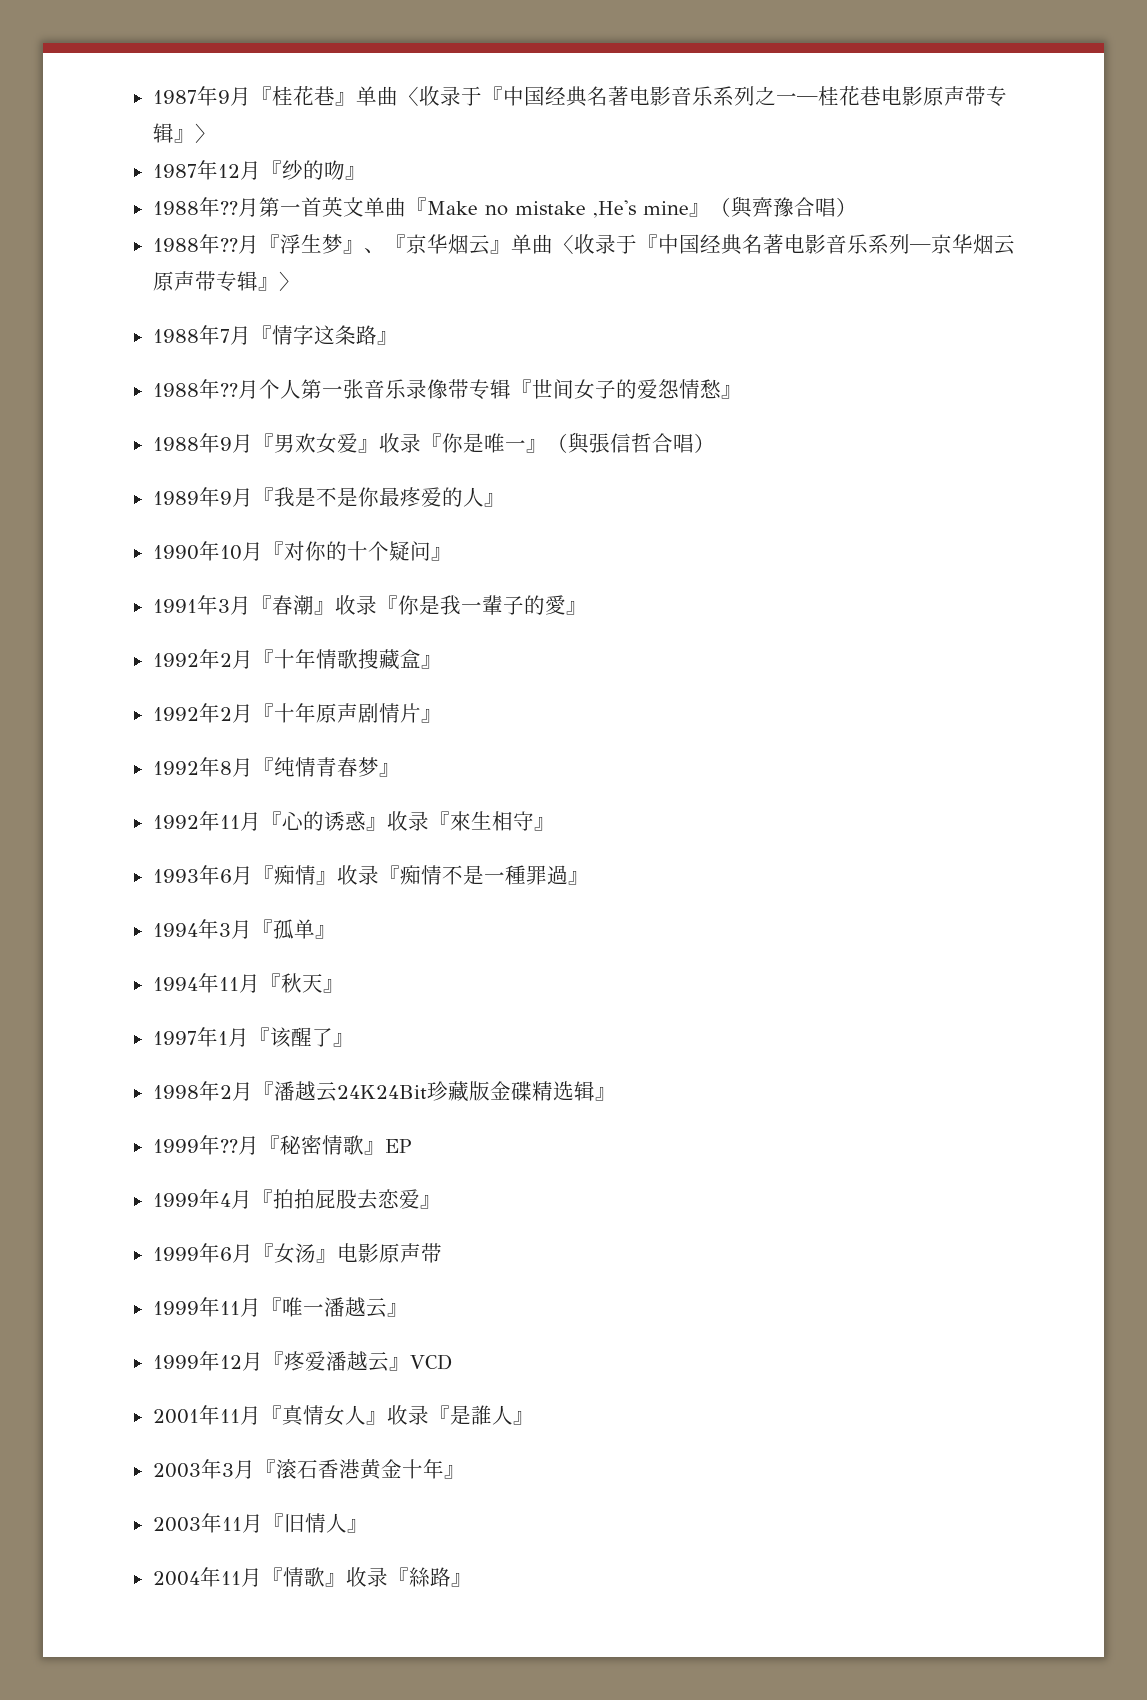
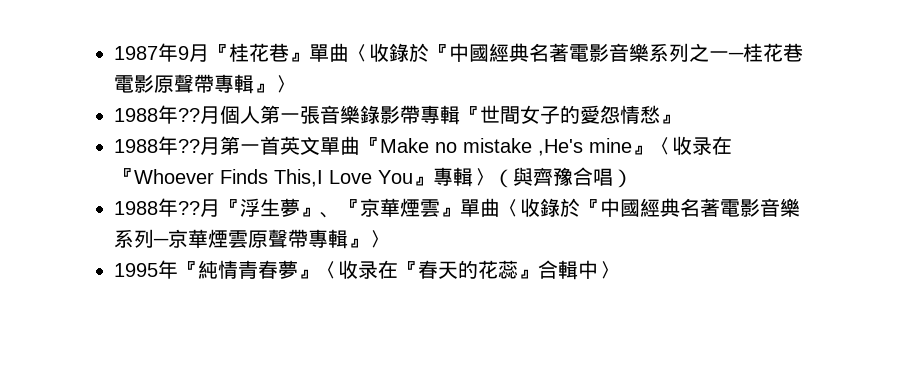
[355,86,713,107] 单曲〈收录于『中国经典名著电影音乐 -> [309,43,649,62] 單曲〈收錄於『中國經典名著電影音樂
[880,86,1007,107] [152,123,216,143] [152,160,345,180] 电影原声带专辑』〉 // 1987年12月『纱的吻 -> [114,74,294,94] [114,105,660,125] 電影原聲帶專輯』〉 // 1988年??月個人第一張音樂錄影帶專輯『世間女子的愛怨情愁
[363,197,385,217] 单 -> [320,137,340,155] 單
(710, 210) none -> [652,136,732,155] [114,167,493,187] 〈收录在『Whoever Finds This,I Love You』專輯〉
[321,234,343,254] 梦 -> [280,198,300,217] 夢
[426,234,1015,255] [152,271,300,292] [152,325,398,345] [152,379,742,400] [152,432,715,454] [152,487,505,507] [152,541,452,561] [152,595,587,615] [152,649,442,670] [152,703,442,723] [152,757,400,777] [152,811,555,831] [152,865,589,885] [152,919,336,939] [152,973,344,993] [152,1027,354,1048] [152,1081,616,1102] [152,1135,411,1155] [152,1189,441,1210] [152,1243,442,1264] [152,1297,408,1318] [152,1351,452,1372] [152,1405,534,1426] [152,1459,465,1480] [152,1513,368,1533] [152,1567,472,1587] 华烟云』单曲〈收录于『中国经典名著电影音乐系列─京华烟云原声带专辑』〉 // 1988年7月『情字这条路』 // 1988年??月个人第一张音乐录像带专辑『世间女子的爱怨情愁』 // 1988年9月『男欢女爱』收录『你是唯一』（與張信哲合唱） // 1989年9月『我是不是你最疼爱的人』 // 1990年10月『对你的十个疑问』 // 1991年3月『春潮』收录『你是我一輩子的愛』 // 1992年2月『十年情歌搜藏盒』 // 1992年2月『十年原声剧情片』 // 1992年8月『纯情青春梦』 // 1992年11月『心的诱惑』收录『來生相守』 // 1993年6月『痴情』收录『痴情不是一種罪過』 // 1994年3月『孤单』 // 1994年11月『秋天』 // 1997年1月『该醒了』 // 1998年2月『潘越云24K24Bit珍藏版金碟精选辑』 // 1999年??月『秘密情歌』EP // 1999年4月『拍拍屁股去恋爱』 // 1999年6月『女汤』电影原声带 // 1999年11月『唯一潘越云』 // 1999年12月『疼爱潘越云』VCD // 2001年11月『真情女人』收录『是誰人』 // 2003年3月『滚石香港黄金十年』 // 2003年11月『旧情人』 // 2004年11月『情歌』收录『絲路』 -> [380,198,800,217] [114,229,388,249] [114,260,618,280] 華煙雲』單曲〈收錄於『中國經典名著電影音樂系列─京華煙雲原聲帶專輯』〉 // 1995年『純情青春夢』〈收录在『春天的花蕊』合輯中〉

